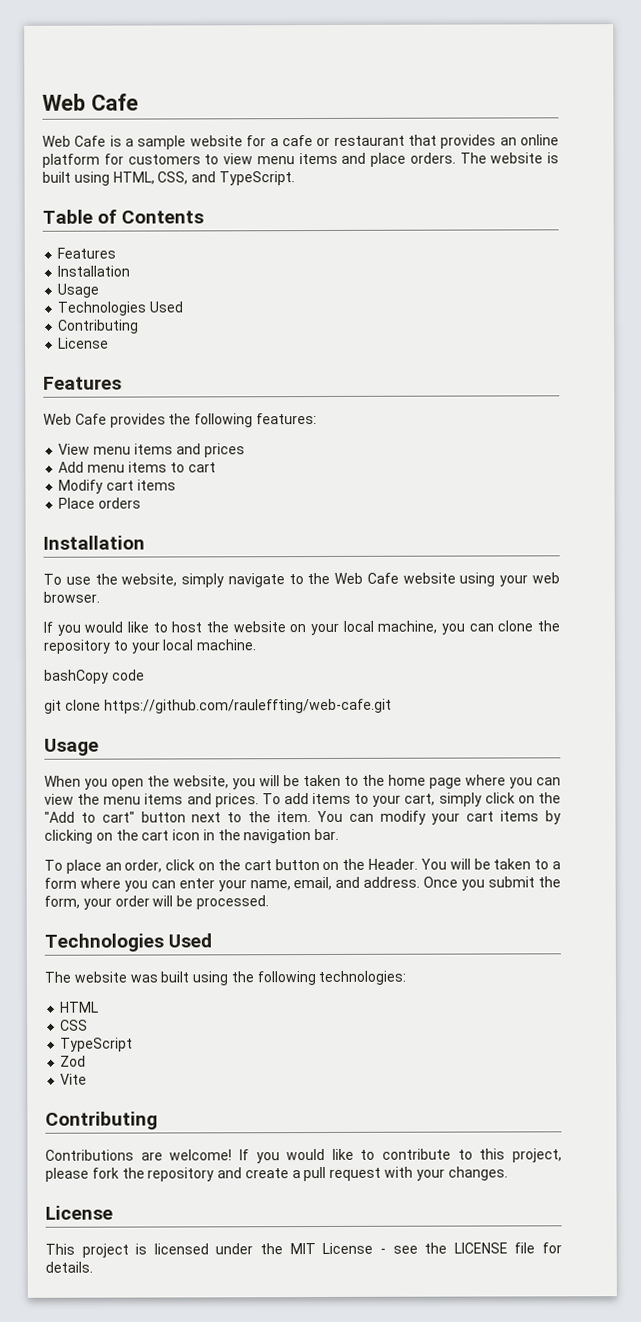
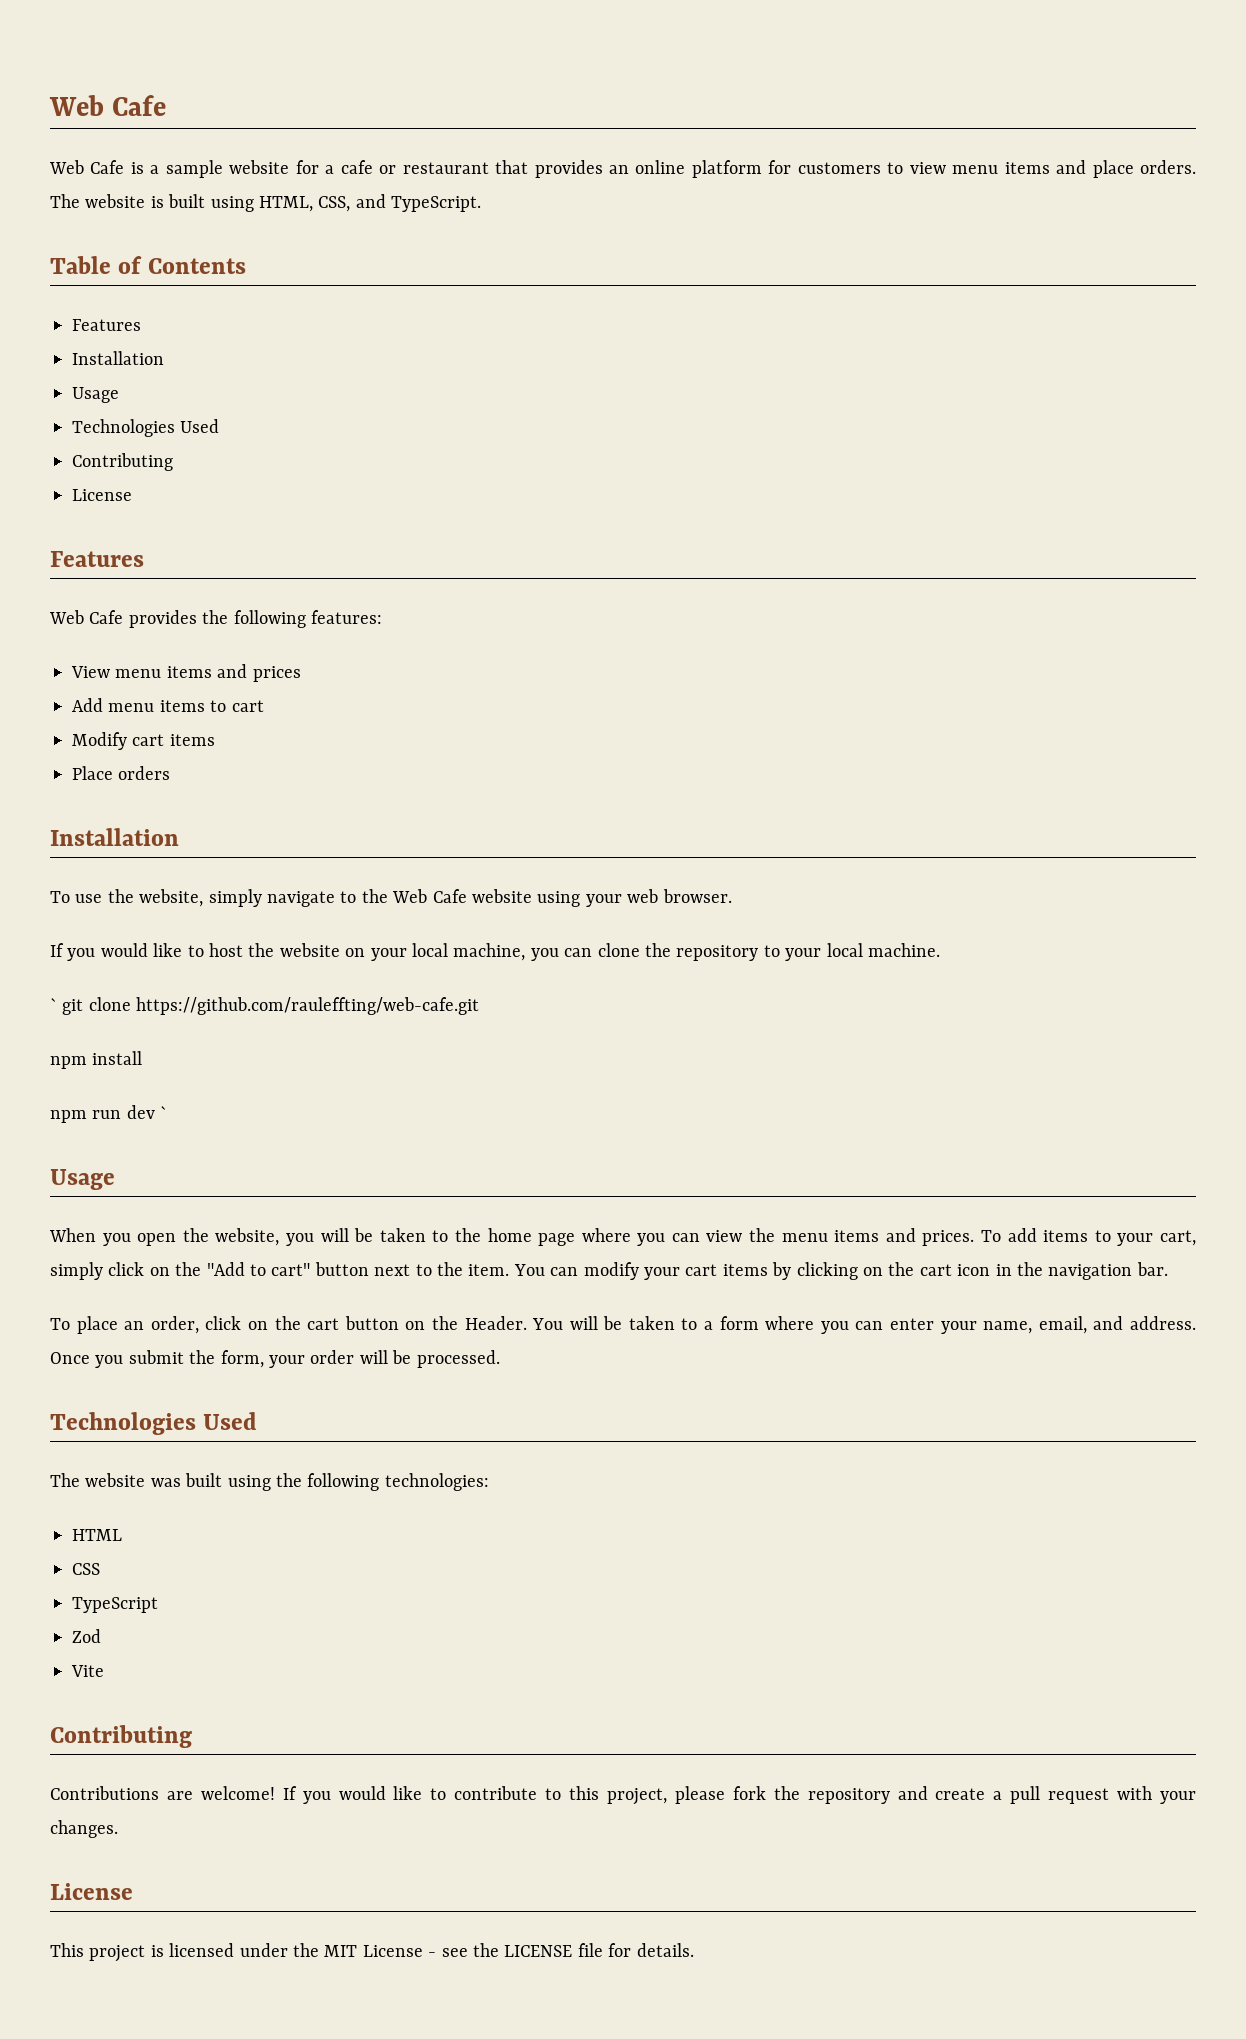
[44,669,145,684] bashCopy code // -> [50,998,57,1011] `
(392, 706) none -> [50,1051,143,1069] [50,1105,168,1123] // npm install // npm run dev `

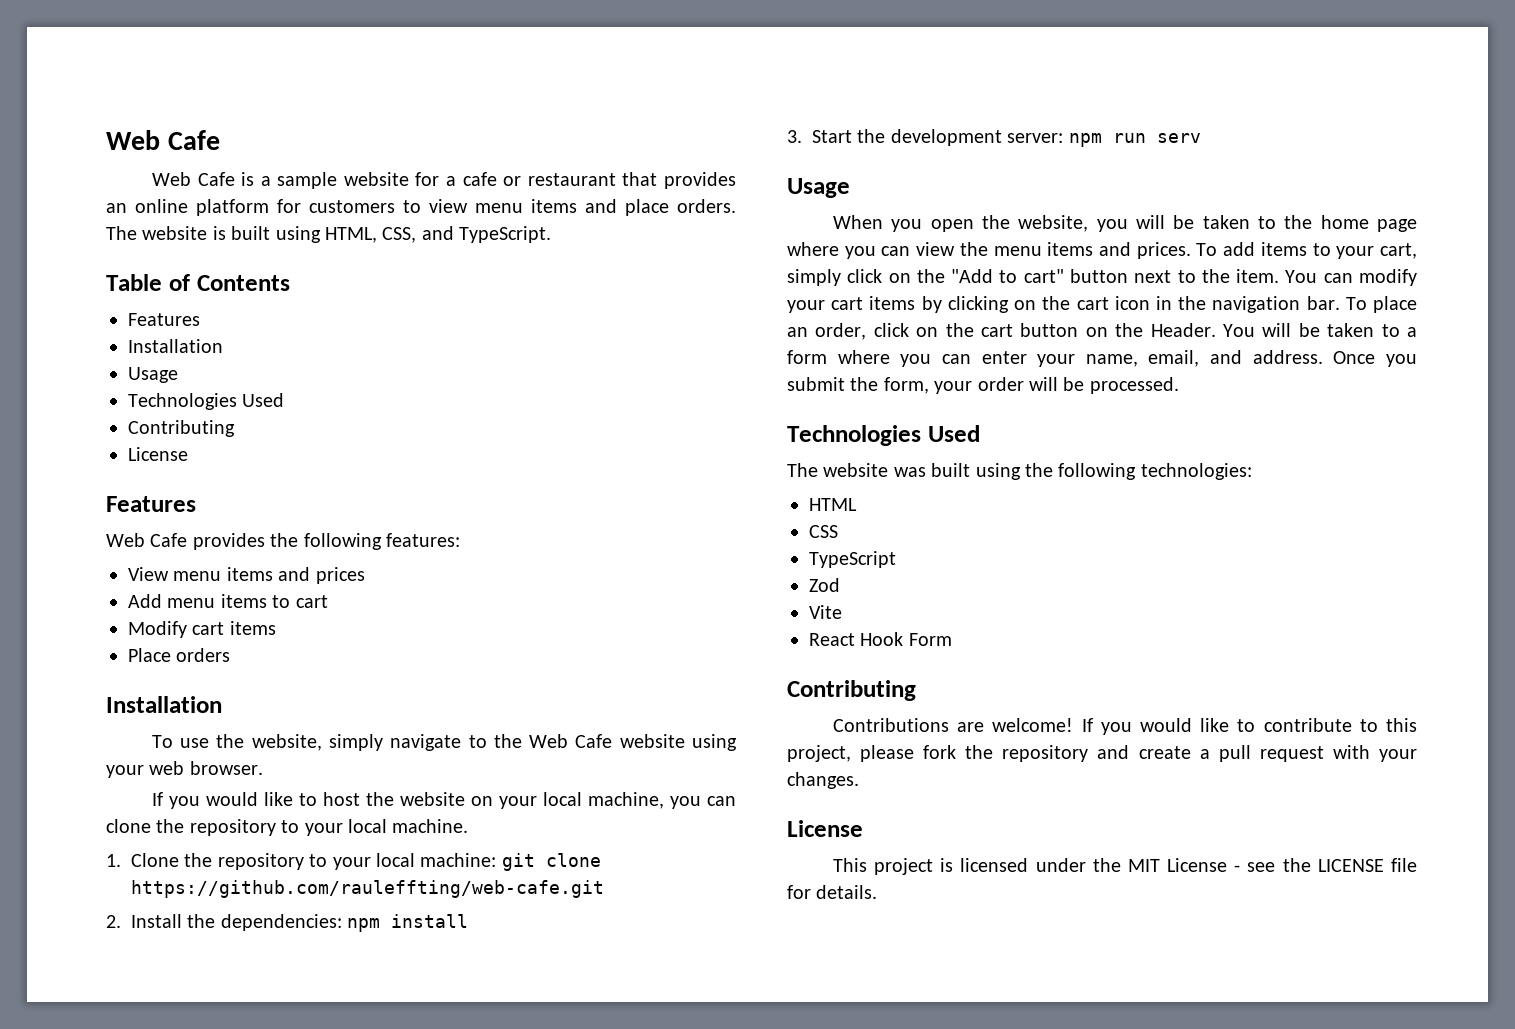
[50,997,480,1015] [50,1051,143,1069] [50,1105,168,1123] ` git clone https://github.com/rauleffting/web-cafe.git // npm install // npm run dev ` -> [106,853,601,871] [131,880,604,898] [106,914,469,932] [787,129,1201,147] 1. Clone the repository to your local machine: git clone https://github.com/rauleffting/web-cafe.git // 2. Install the dependencies: npm install // 3. Start the development server: npm run serv
(1168, 1269) // -> (1340, 303) none
(104, 1671) none -> [809,632,952,646] // React Hook Form

